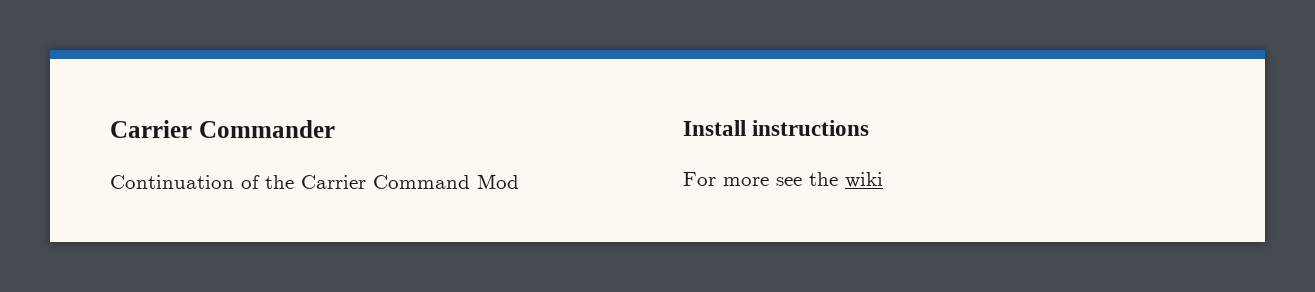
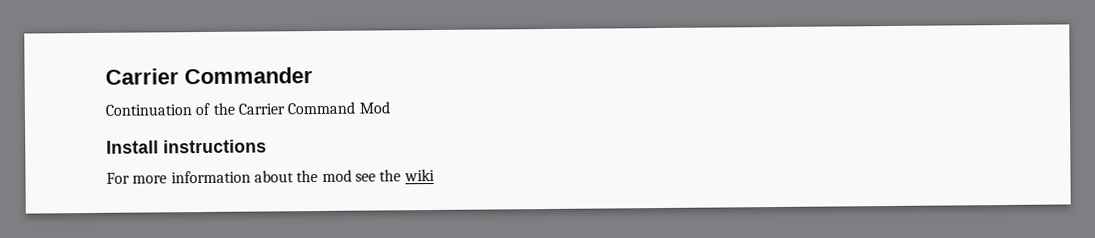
(769, 181) none -> [170,169,352,184] information about the mod

